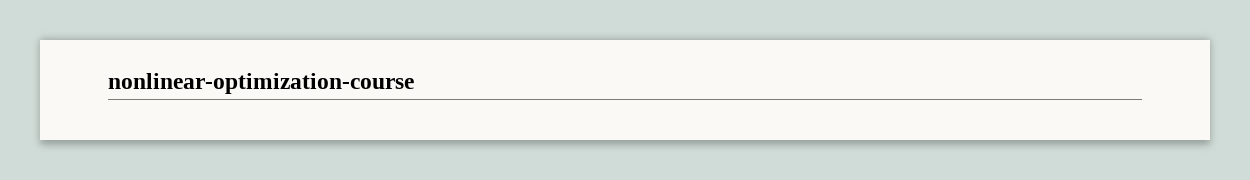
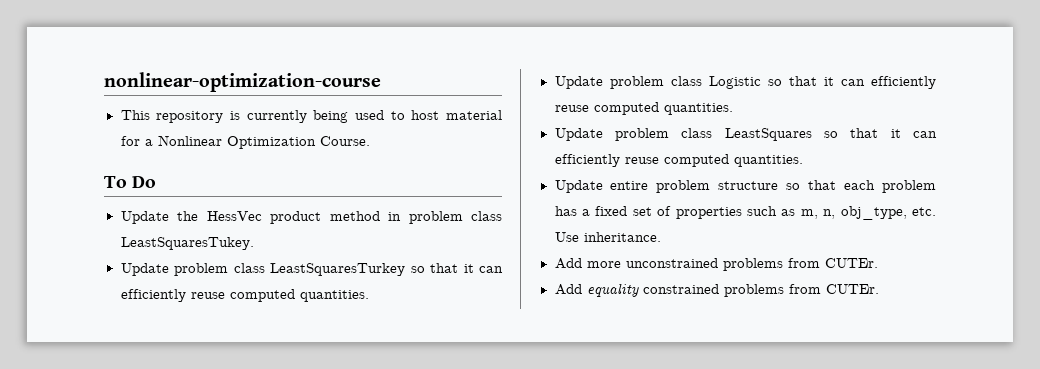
(414, 83) none -> [120,110,502,123] [120,135,370,149] [104,176,157,188] [120,211,502,224] [120,237,254,250] [120,263,503,276] [120,289,369,302] [554,76,936,89] [554,102,733,115] [554,128,937,141] [554,154,803,167] [554,180,936,193] [554,206,937,220] [554,232,661,242] [554,258,878,271] [554,283,879,297] // This repository is currently being used to host material for a Nonlinear Optimization Course. // To Do // Update the HessVec product method in problem class LeastSquaresTukey. // Update problem class LeastSquaresTurkey so that it can efficiently reuse computed quantities. // Update problem class Logistic so that it can efficiently reuse computed quantities. // Update problem class LeastSquares so that it can efficiently reuse computed quantities. // Update entire problem structure so that each problem has a fixed set of properties such as m, n, obj_type, etc. Use inheritance. // Add more unconstrained problems from CUTEr. // Add equality constrained problems from CUTEr.

